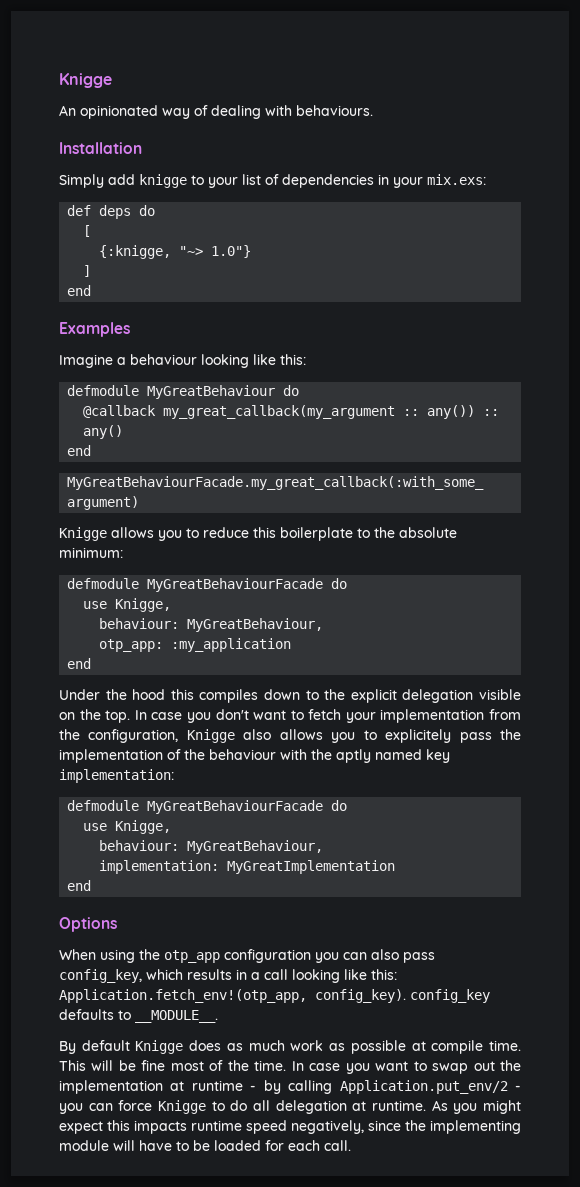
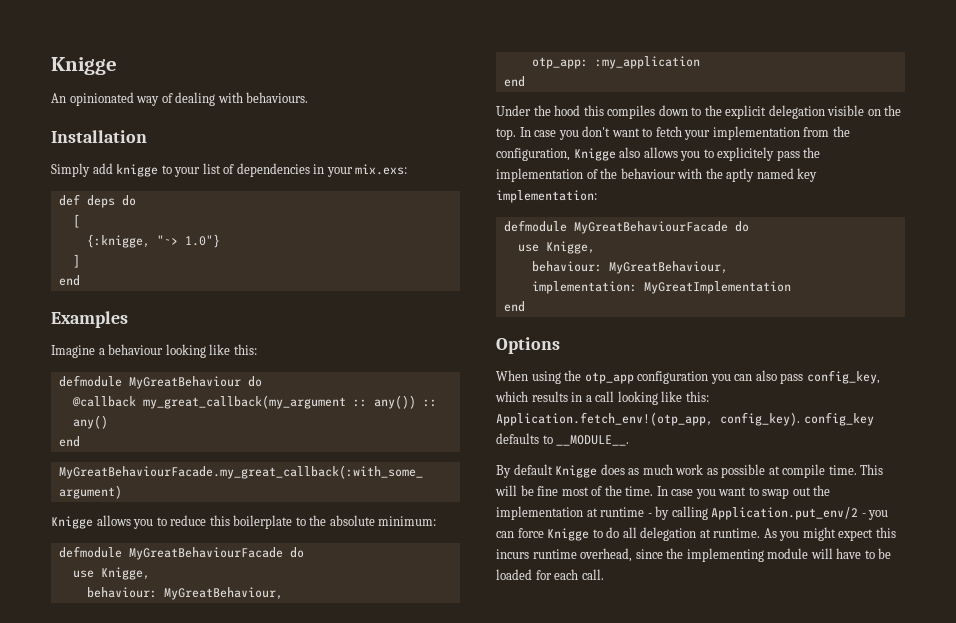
[134,1120,364,1134] impacts runtime speed negatively, -> [496,548,633,562] incurs runtime overhead,

